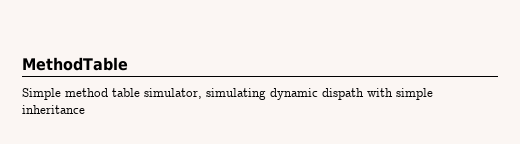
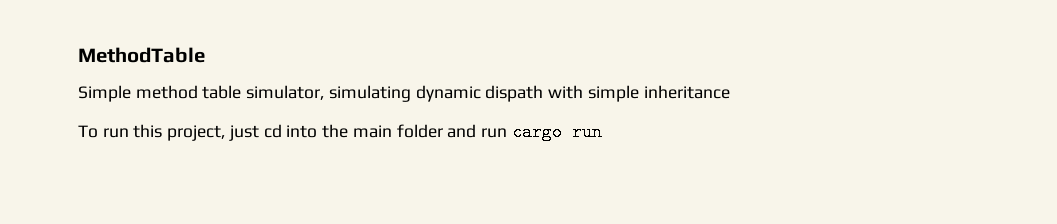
(85, 109) none -> [78,123,602,141] // To run this project, just cd into the main folder and run cargo run

